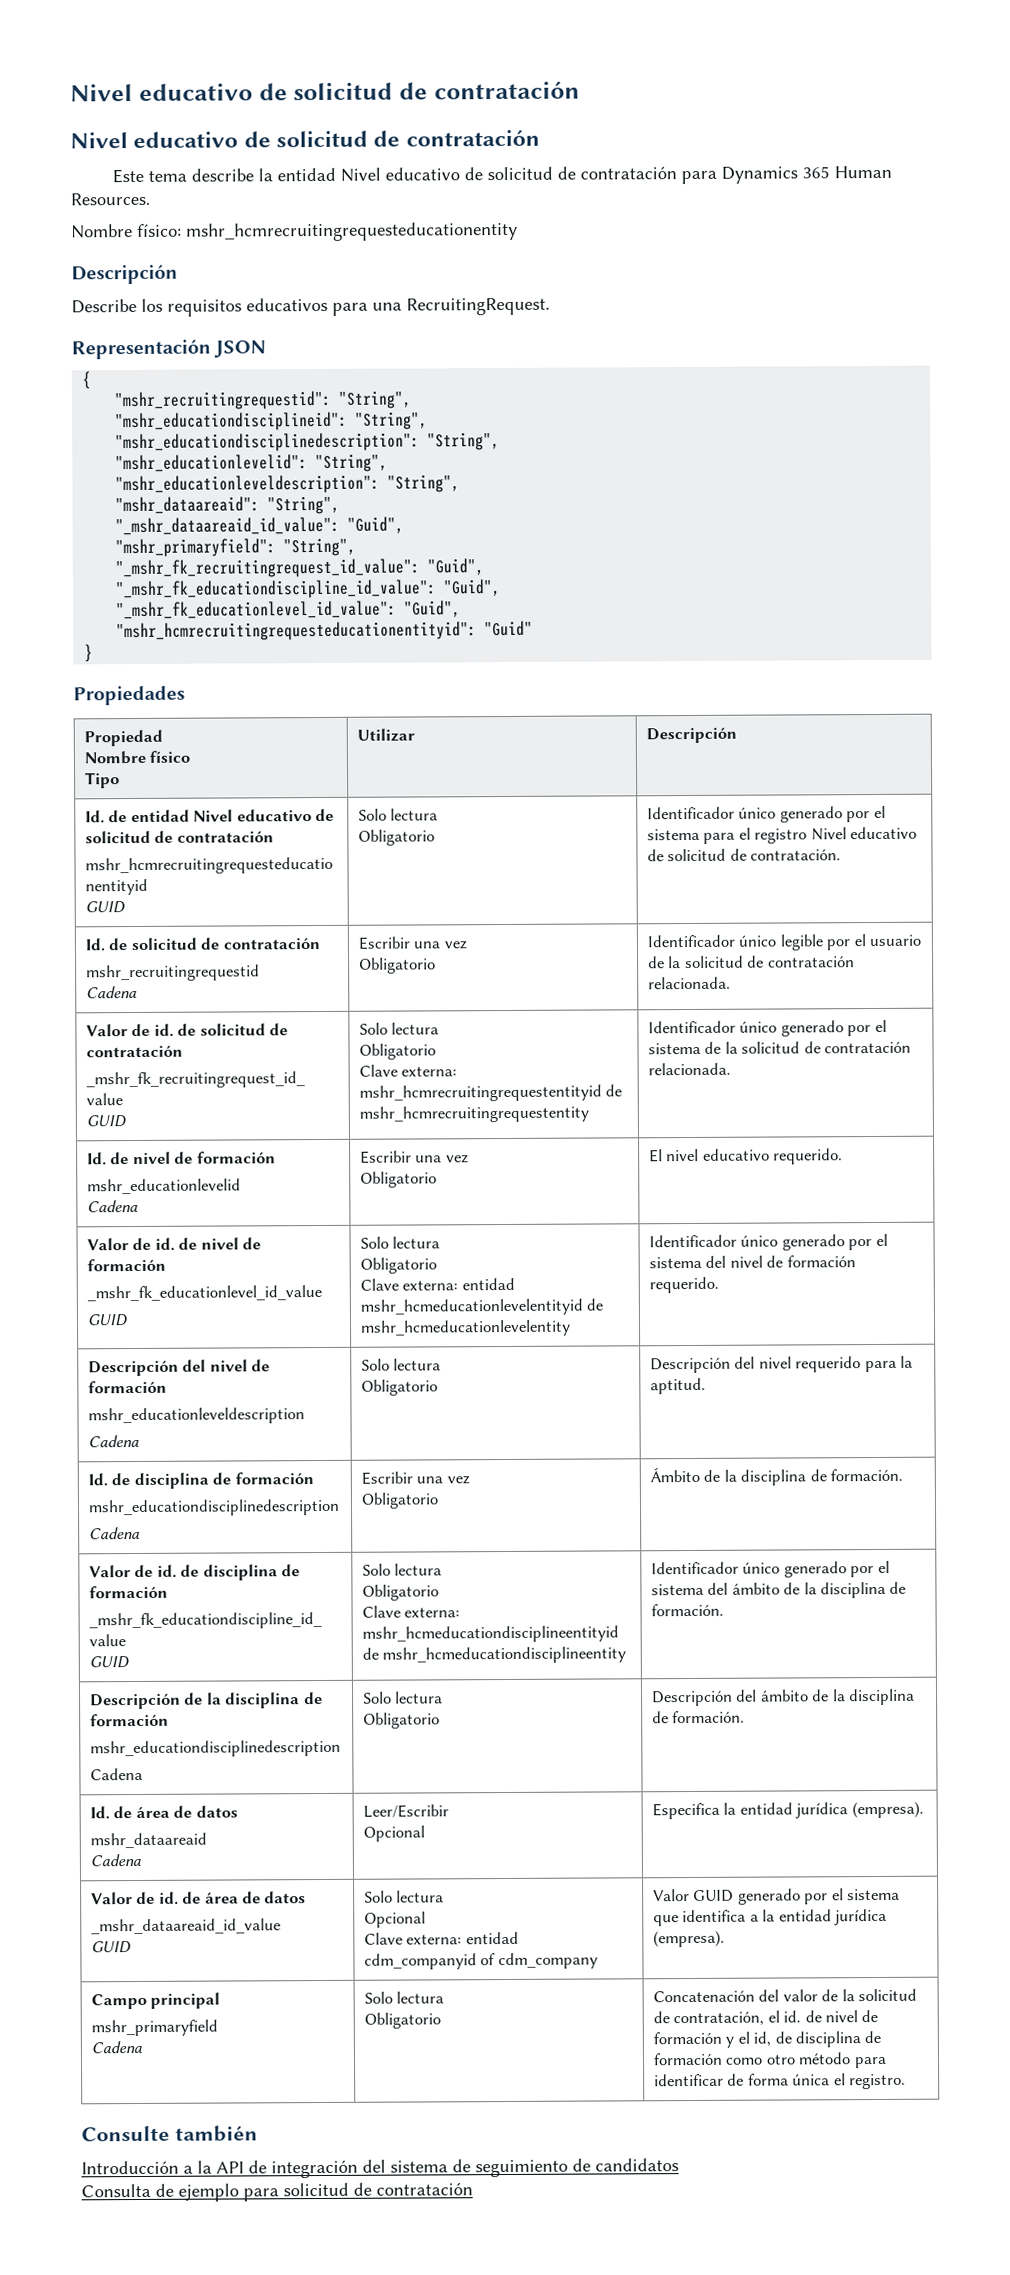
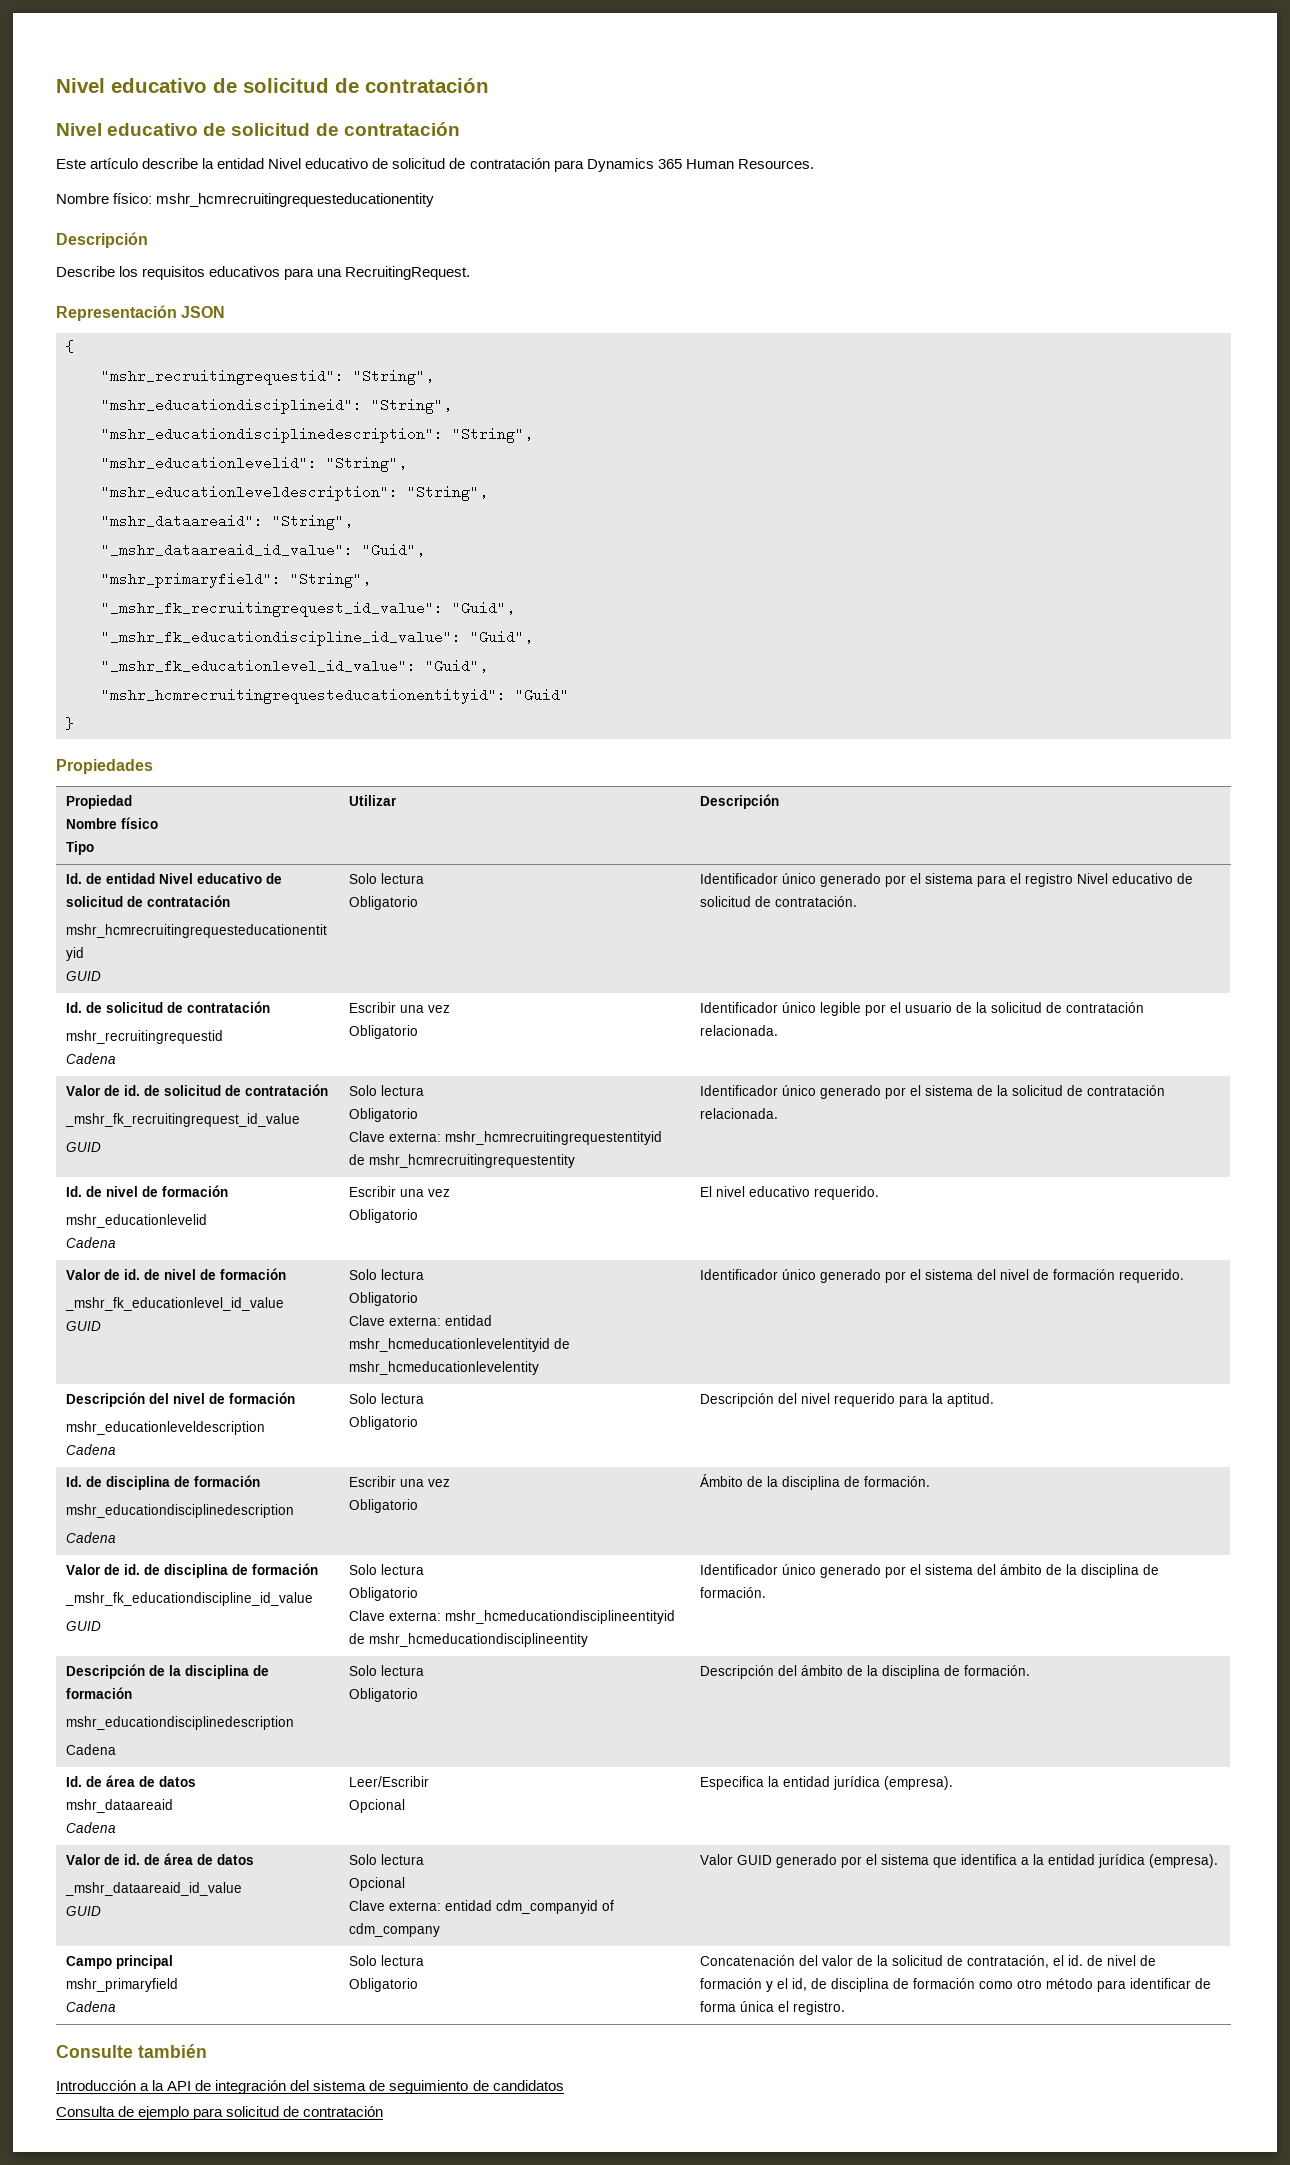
[147,170,187,182] tema -> [90,158,139,169] artículo

